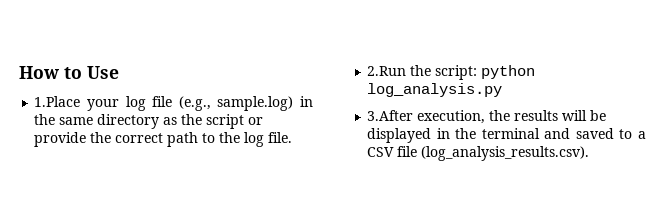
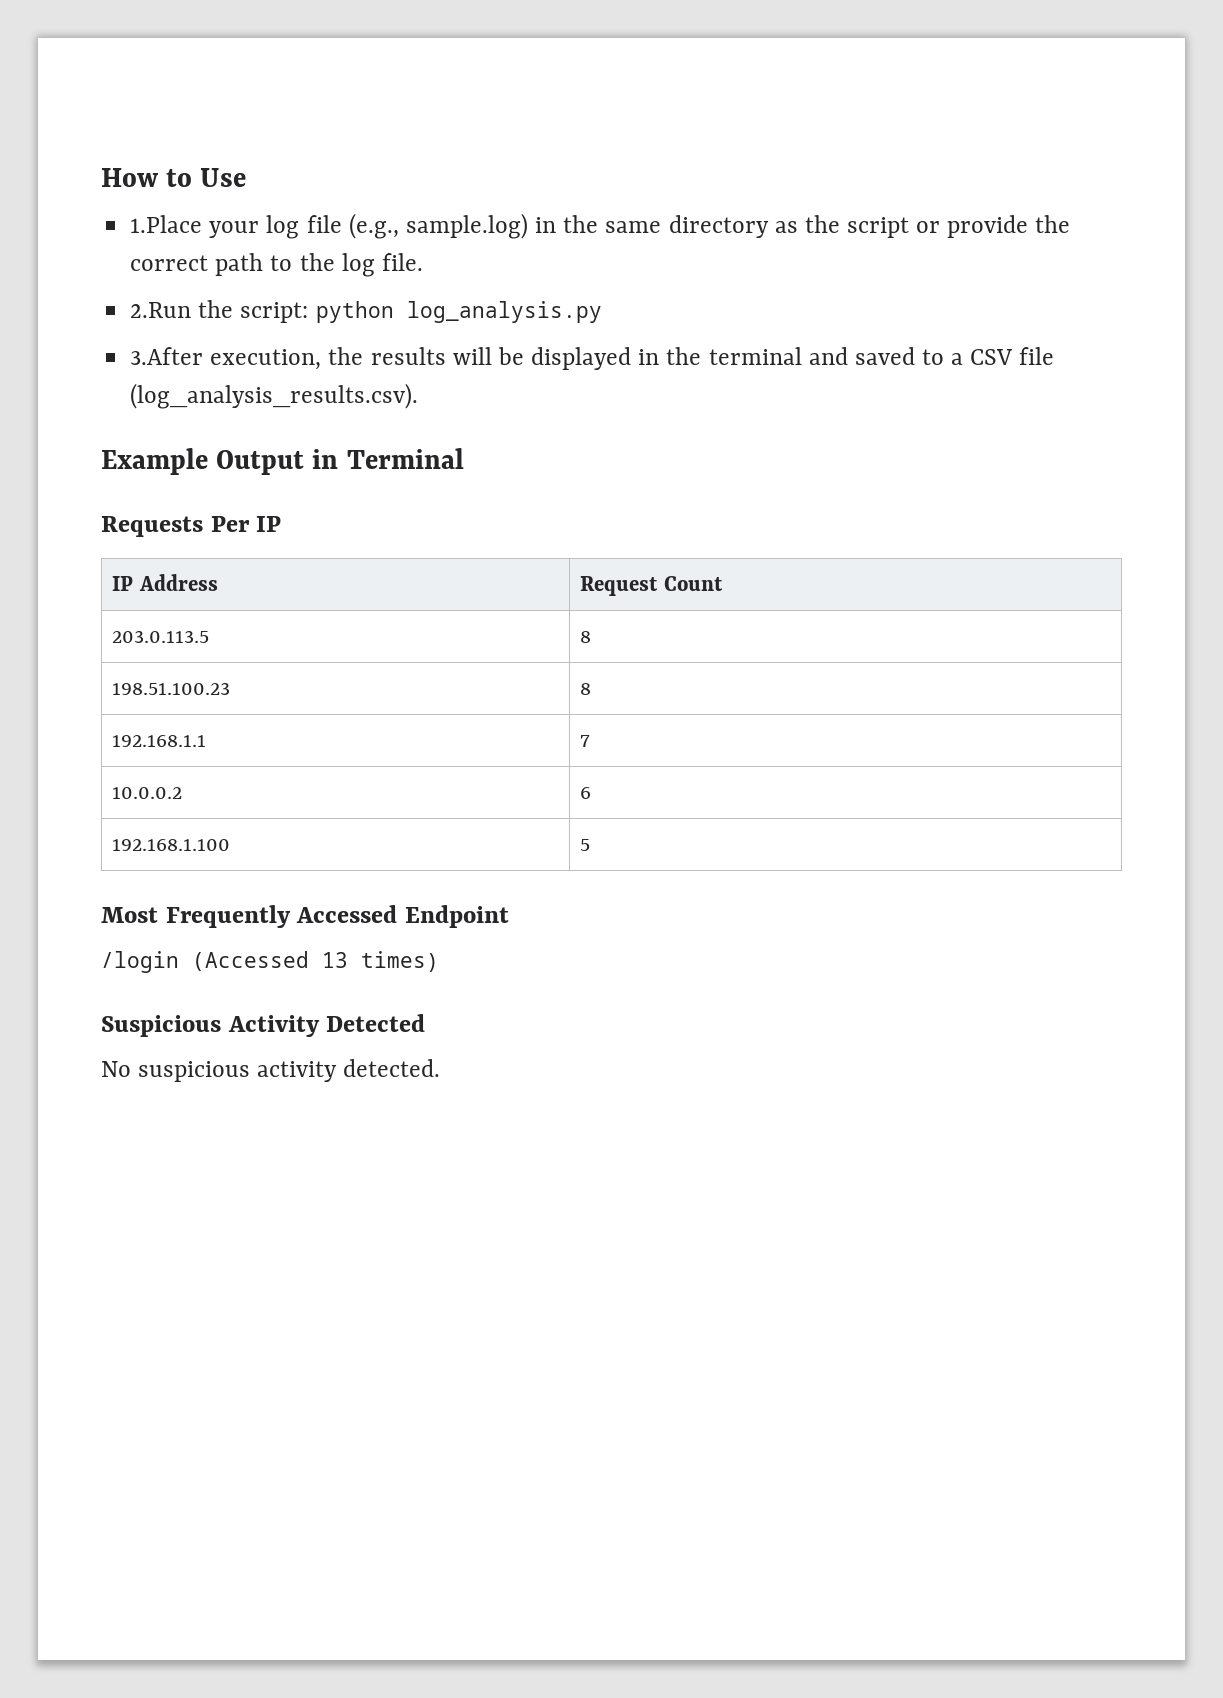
(590, 153) none -> [101,448,464,475] [101,516,282,537] [112,574,218,591] [580,576,723,596] [112,630,210,643] [580,631,592,643] [112,682,231,695] [580,683,592,695] [112,735,207,747] [580,735,591,747] [112,787,183,799] [580,787,592,799] [112,839,231,851] [580,839,591,851] [101,905,509,928] [101,951,439,973] [101,1014,426,1037] [101,1059,441,1082] // Example Output in Terminal // Requests Per IP // IP Address | Request Count // 203.0.113.5 | 8 // 198.51.100.23 | 8 // 192.168.1.1 | 7 // 10.0.0.2 | 6 // 192.168.1.100 | 5 // Most Frequently Accessed Endpoint // /login (Accessed 13 times) // Suspicious Activity Detected // No suspicious activity detected.

